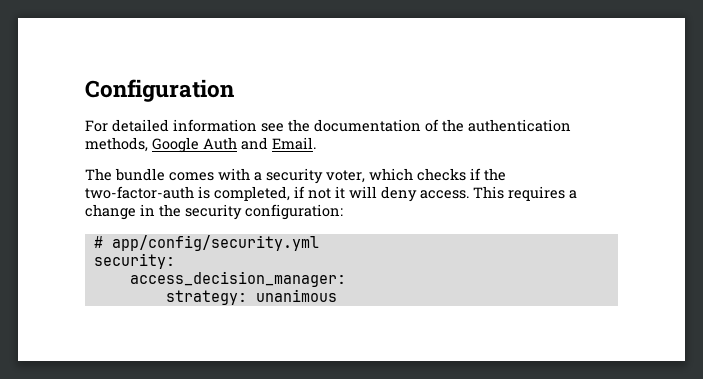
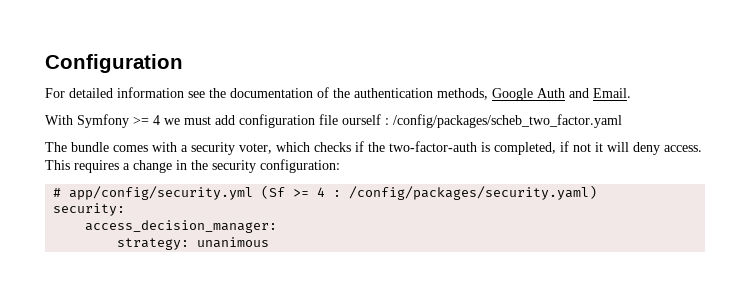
(316, 143) none -> [45,114,622,128] // With Symfony >= 4 we must add configuration file ourself : /config/packages/scheb_two_factor.yaml
(319, 243) none -> [261,185,598,200] (Sf >= 4 : /config/packages/security.yaml)

